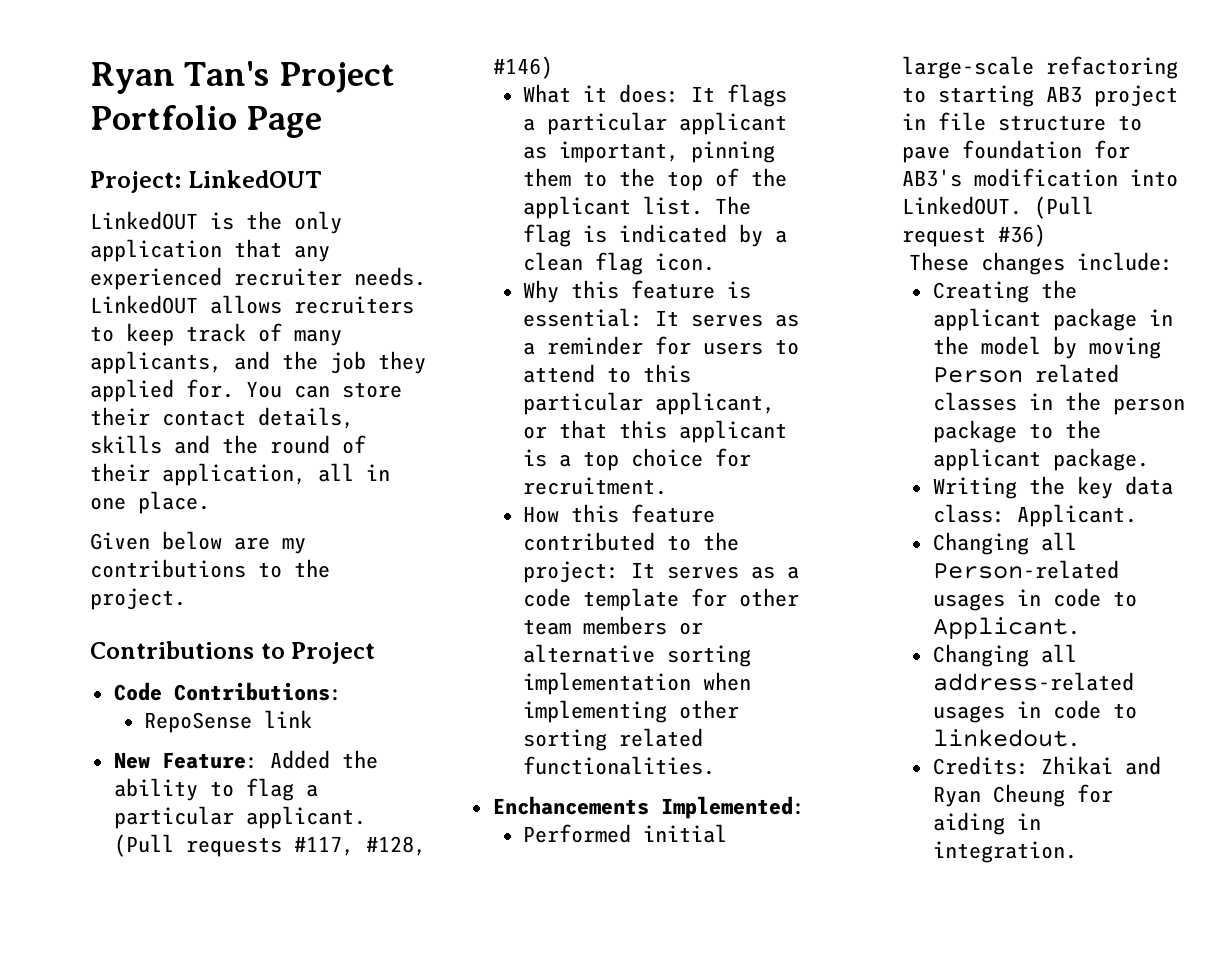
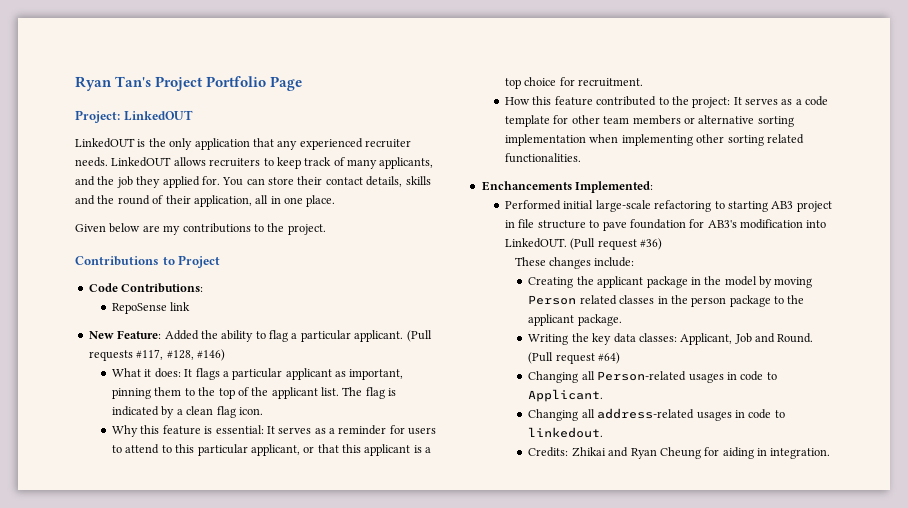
[932,504,1137,527] class: Applicant. -> [638,333,814,345] [528,352,621,364] classes: Applicant, Job and Round. (Pull request #64)

